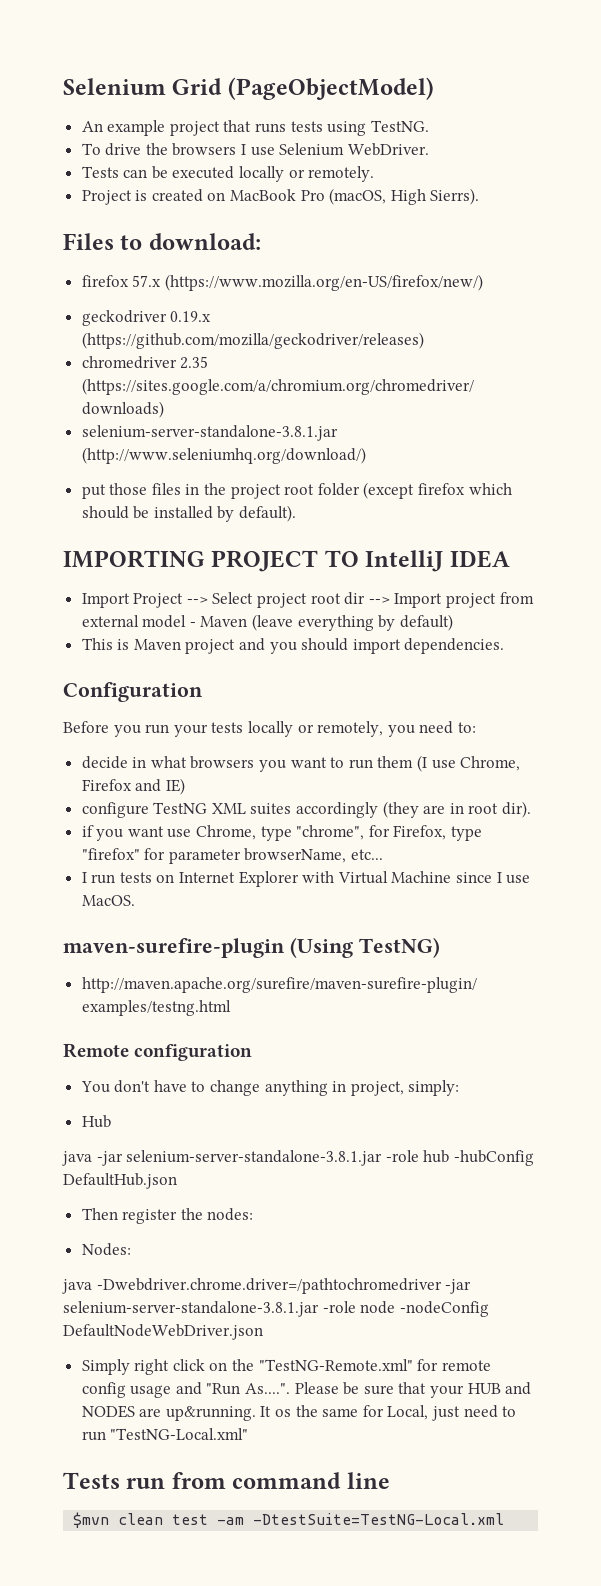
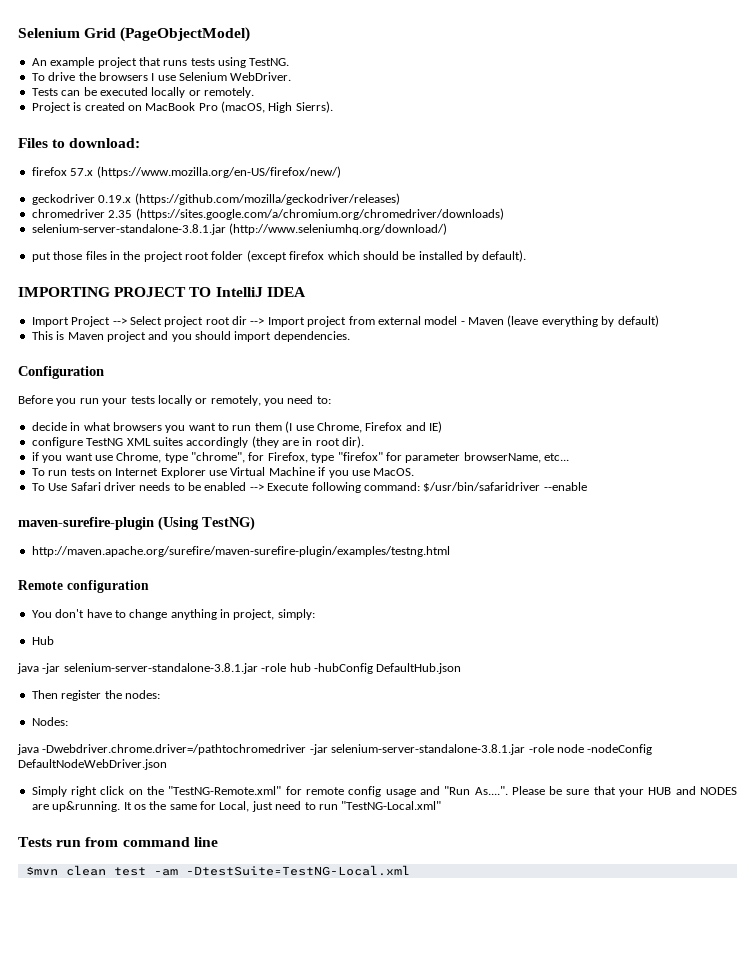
[81,872,87,883] I -> [31,468,45,476] To
[302,871,335,883] with -> [209,470,227,476] use
[456,872,502,883] since I -> [318,467,349,478] if you
(135, 900) none -> [31,482,587,493] // To Use Safari driver needs to be enabled --> Execute following command: $/usr/bin/safaridriver --enable

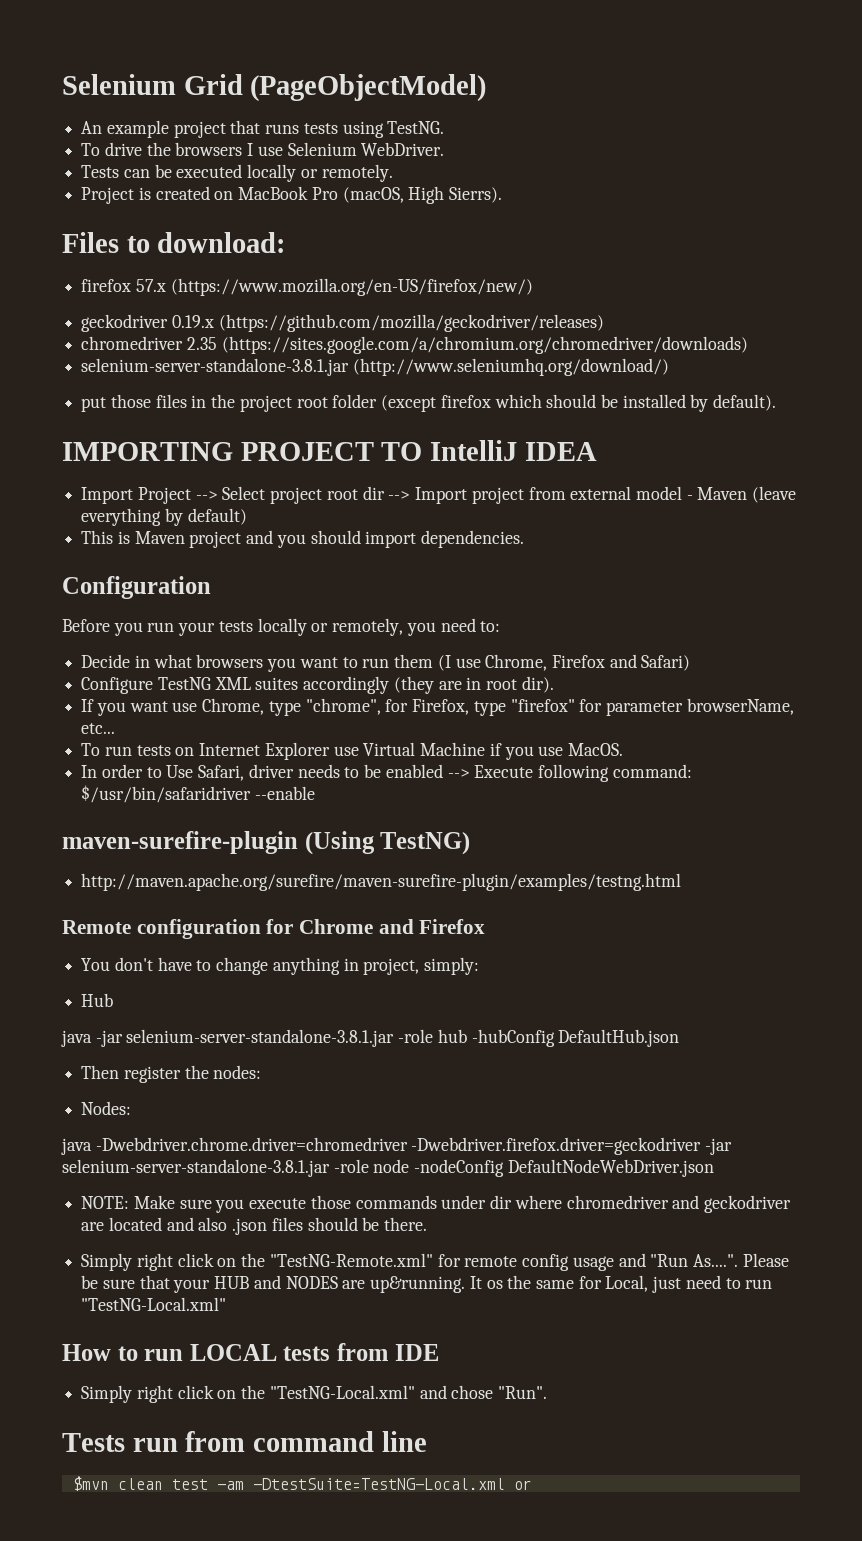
[31,422,67,431] decide -> [81,654,131,668] Decide
[429,421,442,433] [31,437,83,448] IE) // configure -> [641,655,691,671] [81,677,154,694] Safari) // Configure
[31,452,39,461] if -> [81,699,95,712] If
[31,482,101,491] To Use Safari -> [81,764,245,781] In order to Use Safari,
(149, 586) none -> [266,919,486,934] for Chrome and Firefox
[42,744,307,755] -Dwebdriver.chrome.driver=/pathtochromedriver -> [95,1137,702,1155] -Dwebdriver.chrome.driver=chromedriver -Dwebdriver.firefox.driver=geckodriver
(167, 764) none -> [81,1195,791,1213] [81,1217,428,1235] // NOTE: Make sure you execute those commands under dir where chromedriver and geckodriver are located and also .json files should be there.
(442, 805) none -> [62,1343,439,1361] [81,1385,548,1403] // How to run LOCAL tests from IDE // Simply right click on the "TestNG-Local.xml" and chose "Run".
(410, 870) none -> [513,1480,532,1490] or

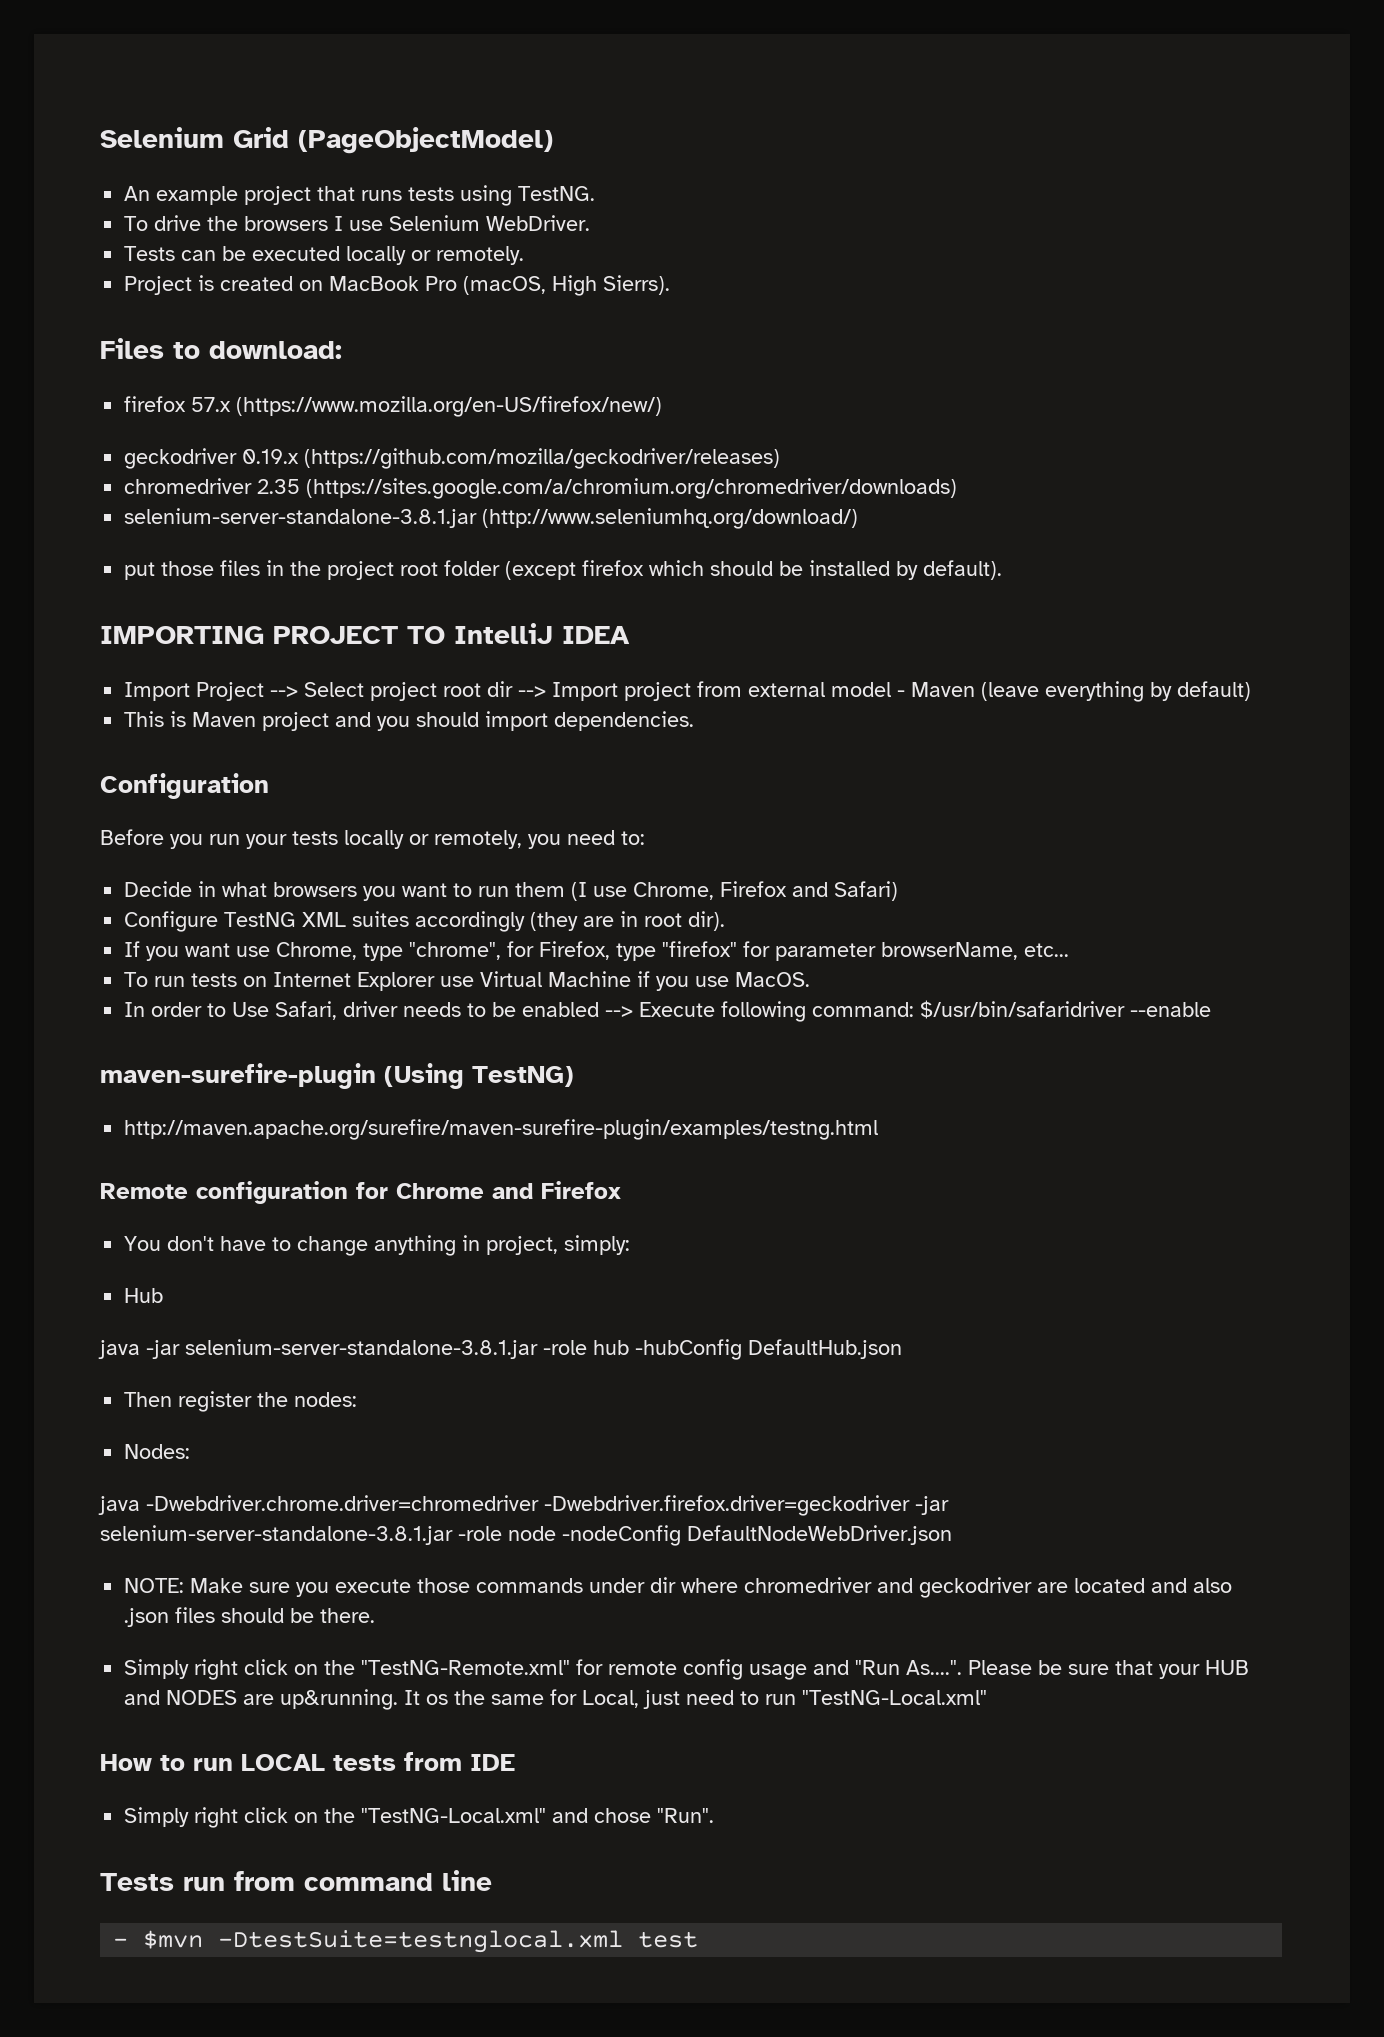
[72,1476,532,1491] $mvn clean test -am -DtestSuite=TestNG-Local.xml or -> [113,1930,699,1953] - $mvn -DtestSuite=testnglocal.xml test

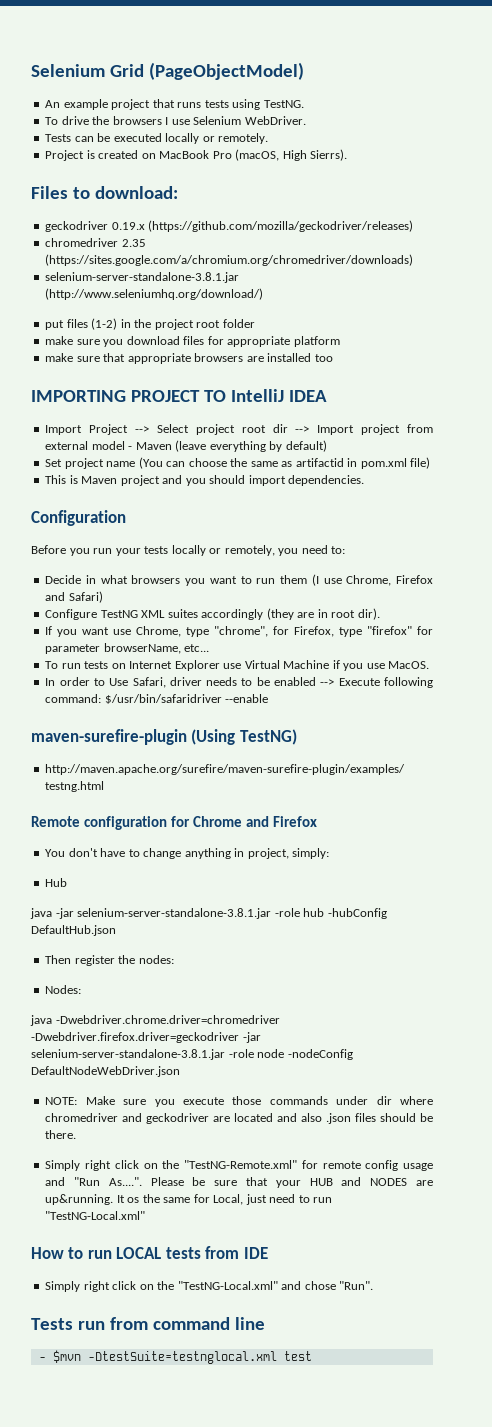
[124,396,663,417] // firefox 57.x (https://www.mozilla.org/en-US/firefox/new/) -> (178, 192) none
[161,560,261,576] those files -> [66,318,118,330] files (1-2)
[505,560,1003,580] (except firefox which should be installed by default). -> [45,336,340,347] [45,353,333,364] // make sure you download files for appropriate platform // make sure that appropriate browsers are installed too
(1252, 691) none -> [45,457,431,469] // Set project name (You can choose the same as artifactid in pom.xml file)

